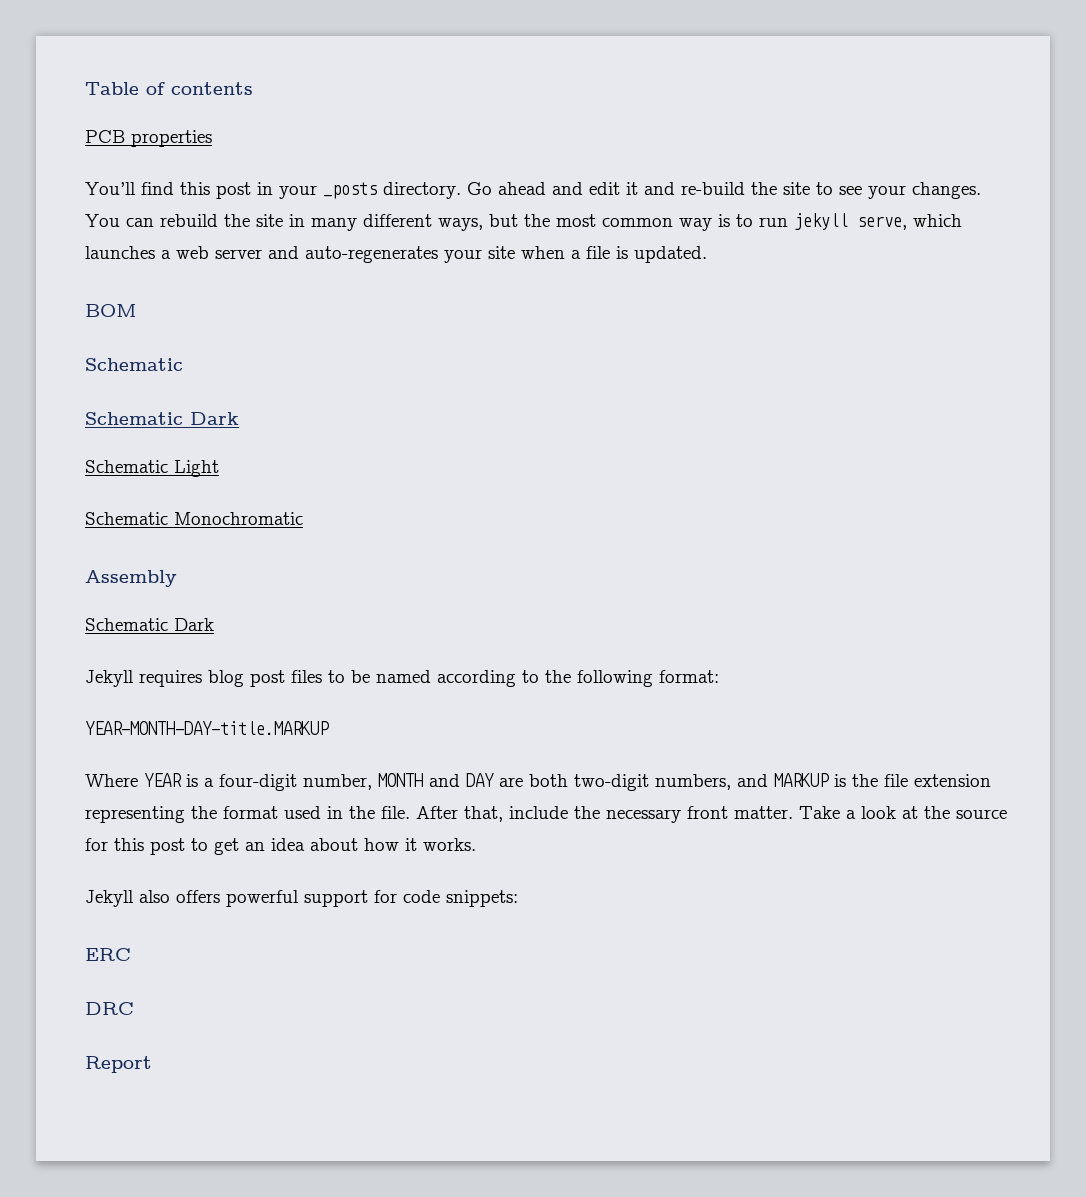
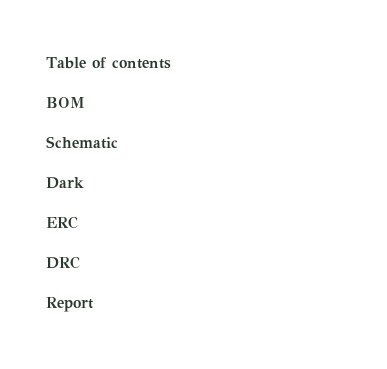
[85,130,212,147] [85,182,981,199] [85,213,962,231] [85,246,707,263] // PCB properties // You’ll find this post in your _posts directory. Go ahead and edit it and re-build the site to see your changes. You can rebuild the site in many different ways, but the most common way is to run jekyll serve, which launches a web server and auto-regenerates your site when a file is updated. -> (171, 64) none
[85,412,239,425] [85,460,219,477] [85,512,303,525] [85,570,177,587] [85,618,214,631] [85,670,719,687] [85,721,329,735] [85,773,991,791] [85,806,1007,823] [85,838,476,855] [85,890,518,907] Schematic Dark // Schematic Light // Schematic Monochromatic // Assembly // Schematic Dark // Jekyll requires blog post files to be named according to the following format: // YEAR-MONTH-DAY-title.MARKUP // Where YEAR is a four-digit number, MONTH and DAY are both two-digit numbers, and MARKUP is the file extension representing the format used in the file. After that, include the necessary front matter. Take a look at the source for this post to get an idea about how it works. // Jekyll also offers powerful support for code snippets: -> [46,177,84,189] Dark

